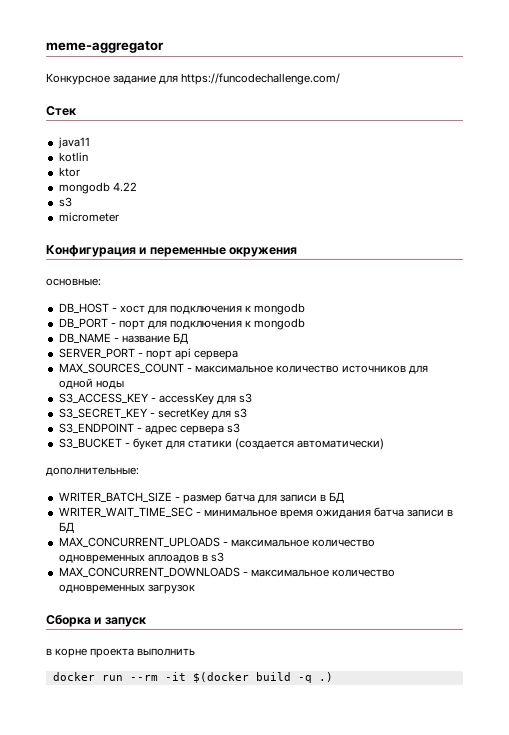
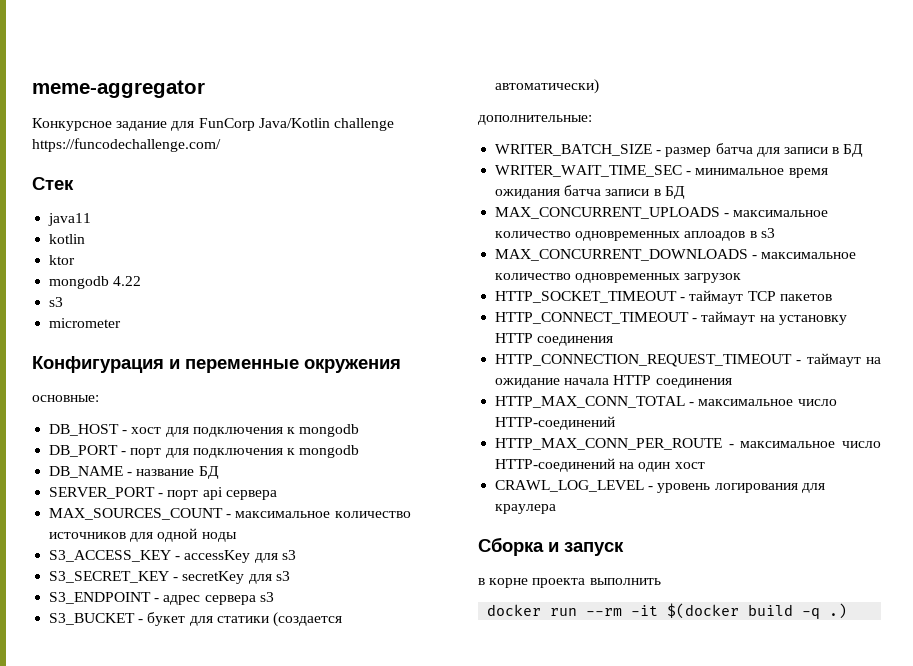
(179, 79) none -> [198,118,394,131] FunCorp Java/Kotlin challenge
(195, 589) none -> [495,290,832,304] [495,311,847,325] [495,333,614,346] [495,353,881,367] [495,375,732,388] [495,396,837,408] [495,416,616,430] [495,438,881,450] [495,458,705,472] [495,480,825,493] [495,504,557,514] // HTTP_SOCKET_TIMEOUT - таймаут TCP пакетов // HTTP_CONNECT_TIMEOUT - таймаут на установку HTTP соединения // HTTP_CONNECTION_REQUEST_TIMEOUT - таймаут на ожидание начала HTTP соединения // HTTP_MAX_CONN_TOTAL - максимальное число HTTP-соединений // HTTP_MAX_CONN_PER_ROUTE - максимальное число HTTP-соединений на один хост // CRAWL_LOG_LEVEL - уровень логирования для краулера

